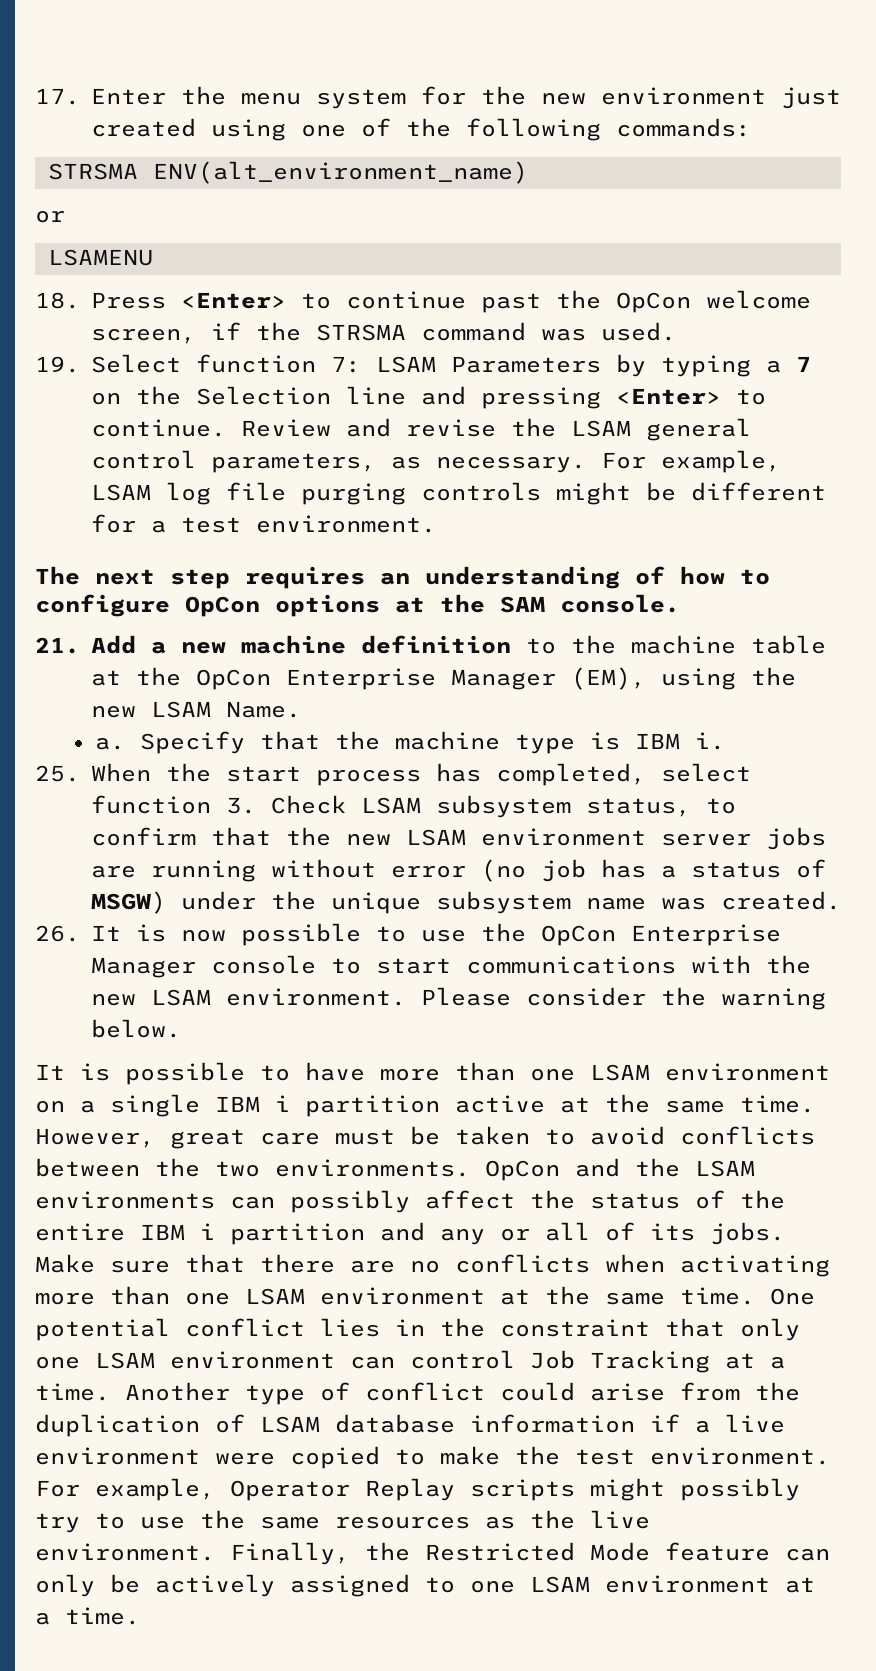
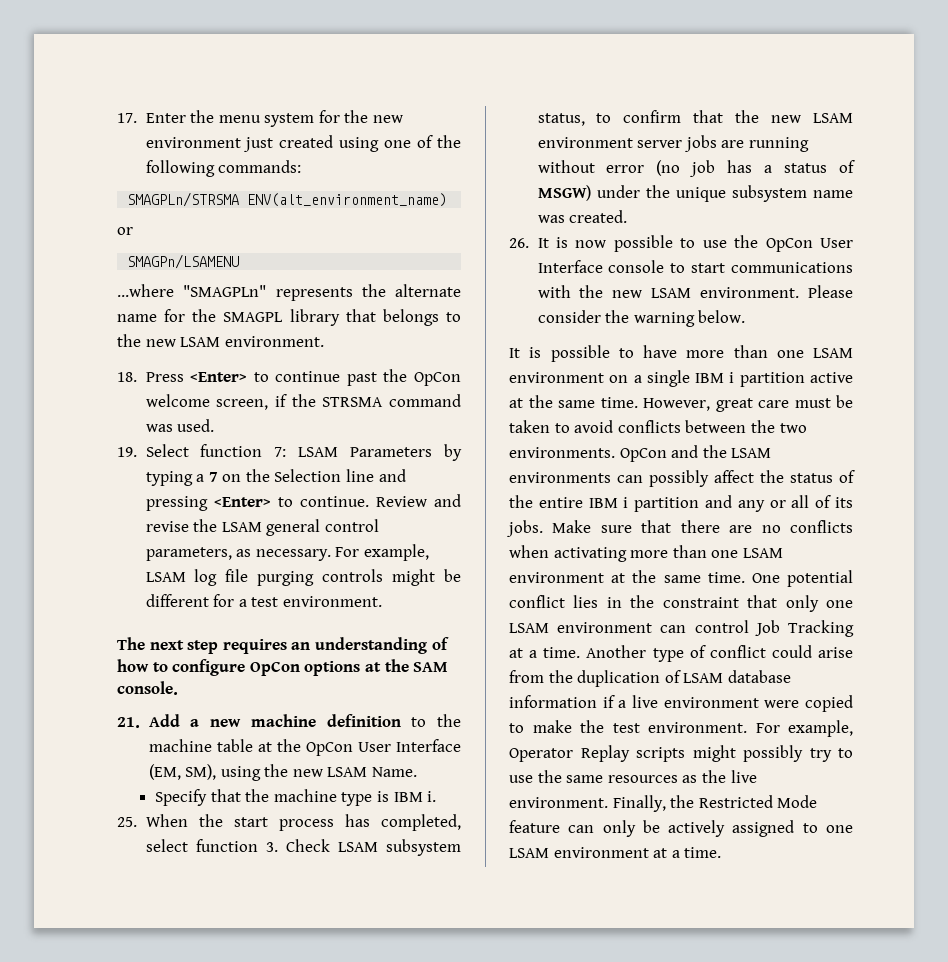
[47,163,138,180] STRSMA -> [127,192,240,207] SMAGPLn/STRSMA
[47,249,153,266] LSAMENU -> [127,254,240,269] [117,284,461,301] [117,309,461,326] [117,334,324,347] SMAGPn/LSAMENU // ...where "SMAGPLn" represents the alternate name for the SMAGPL library that belongs to the new LSAM environment.
[285,667,646,690] Enterprise Manager (EM), -> [357,739,461,752] [148,764,217,780] User Interface (EM, SM),
[94,737,125,750] a. -> (418, 772) none
[630,924,781,946] [90,957,196,978] Enterprise Manager -> [820,238,853,248] [537,260,603,273] User Interface

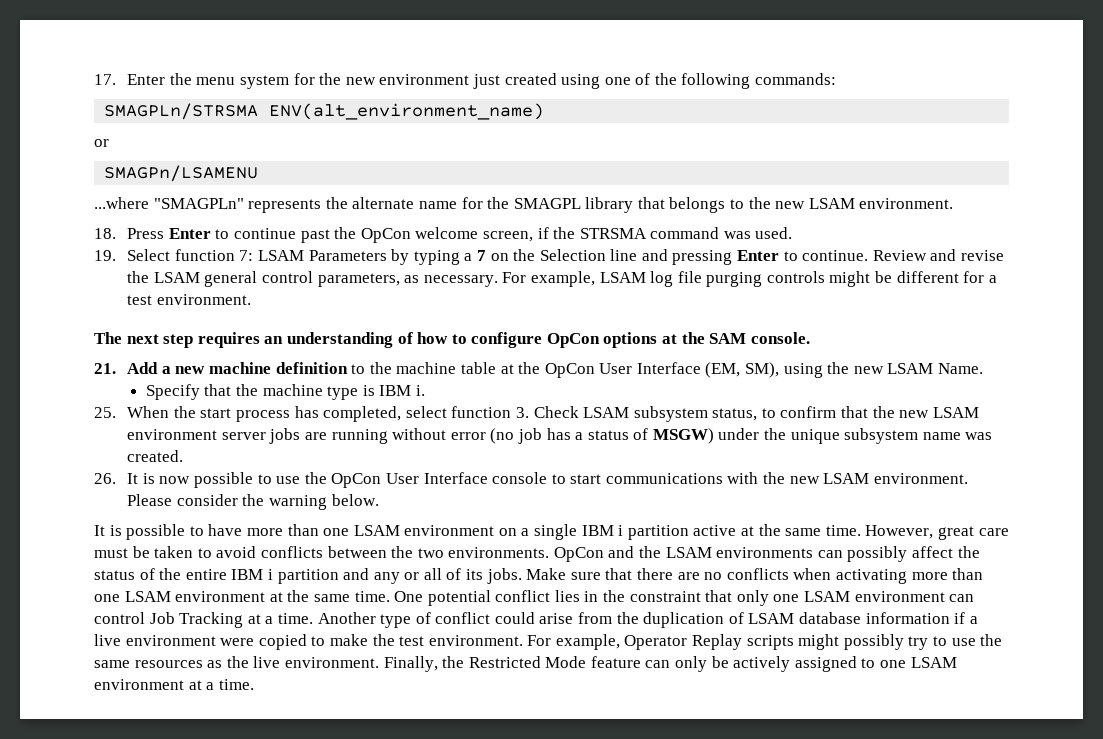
[190,372,248,382] <Enter> -> [168,228,211,239] Enter
[213,497,271,507] <Enter> -> [737,250,780,261] Enter

